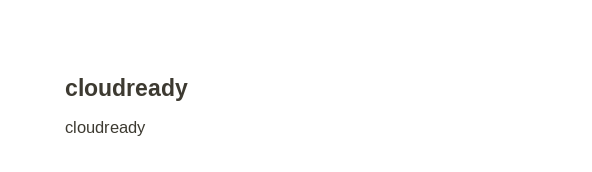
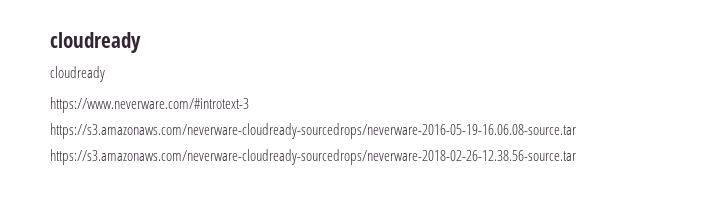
(146, 128) none -> [50,97,249,113] [50,123,576,139] [50,149,576,165] // https://www.neverware.com/#introtext-3 https://s3.amazonaws.com/neverware-cloudready-sourcedrops/neverware-2016-05-19-16.06.08-source.tar https://s3.amazonaws.com/neverware-cloudready-sourcedrops/neverware-2018-02-26-12.38.56-source.tar

